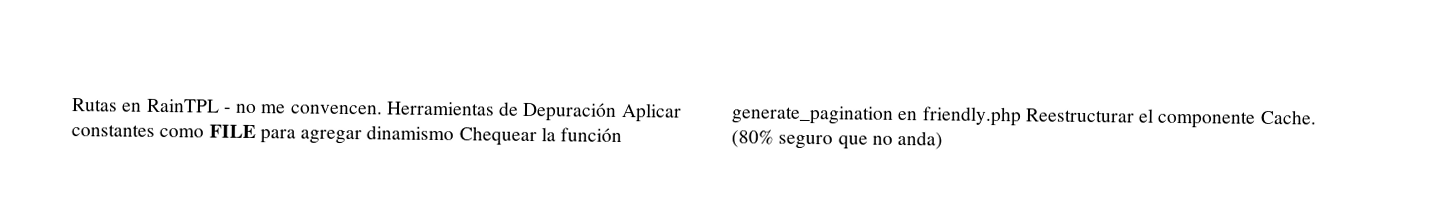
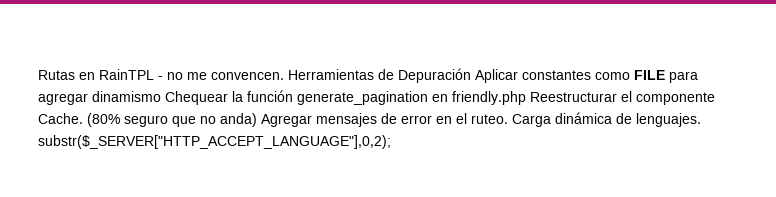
(944, 140) none -> [261,112,701,127] [38,135,391,149] Agregar mensajes de error en el ruteo. Carga dinámica de lenguajes. substr($_SERVER["HTTP_ACCEPT_LANGUAGE"],0,2);

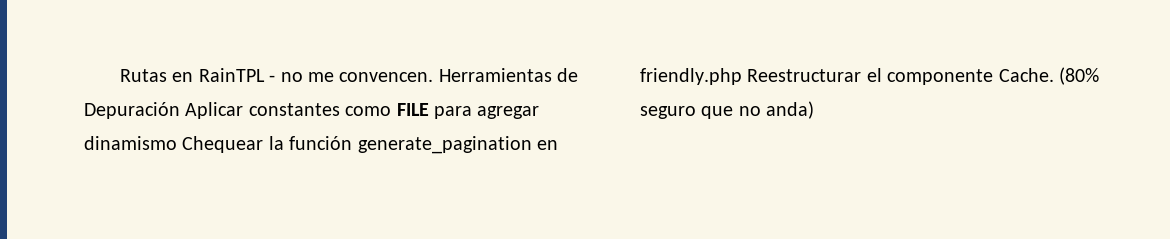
[261,112,701,127] [38,135,391,149] Agregar mensajes de error en el ruteo. Carga dinámica de lenguajes. substr($_SERVER["HTTP_ACCEPT_LANGUAGE"],0,2); -> (815, 110) none

